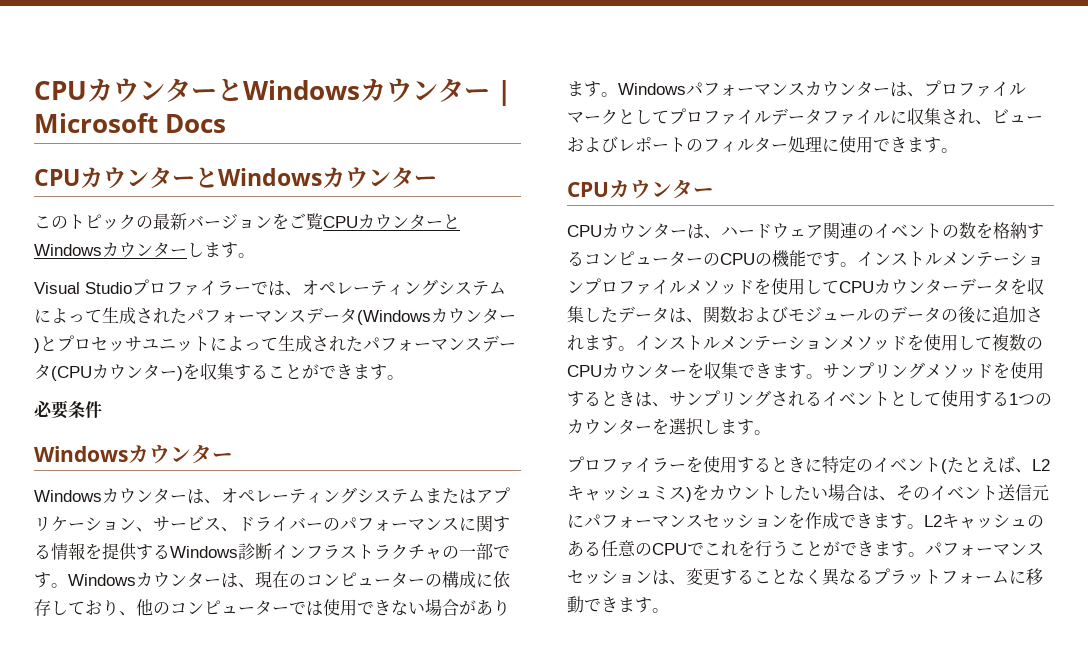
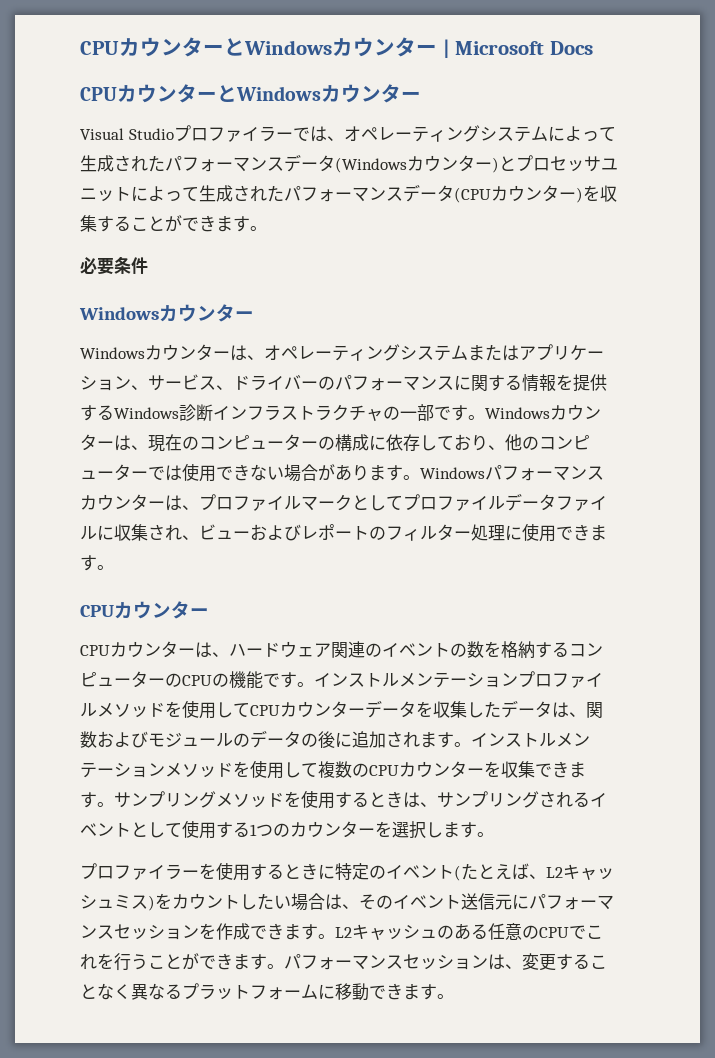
[34,213,460,230] [34,242,255,258] // このトピックの最新バージョンをご覧CPUカウンターとWindowsカウンターします。 -> (421, 96) none

